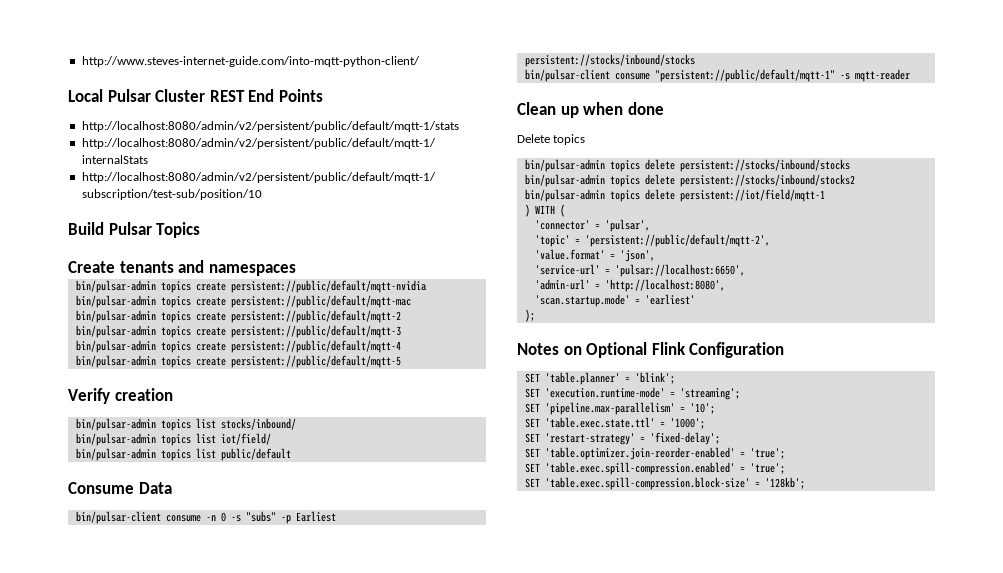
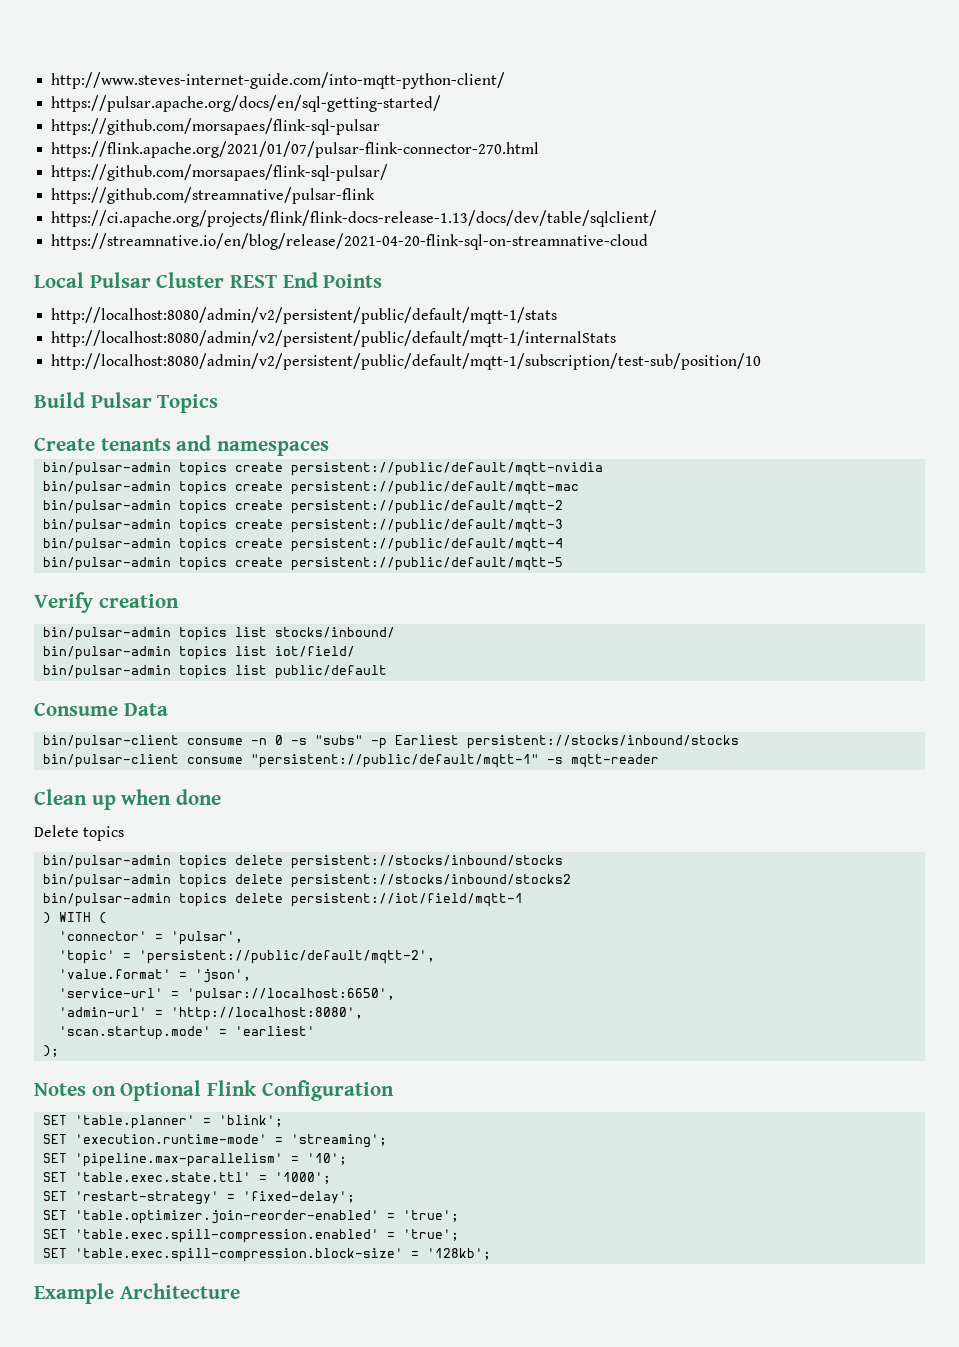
(420, 61) none -> [51,95,442,112] [51,118,381,135] [51,141,540,158] [51,164,389,181] [51,187,376,204] [51,210,658,227] [51,233,649,250] // https://pulsar.apache.org/docs/en/sql-getting-started/ // https://github.com/morsapaes/flink-sql-pulsar // https://flink.apache.org/2021/01/07/pulsar-flink-connector-270.html // https://github.com/morsapaes/flink-sql-pulsar/ // https://github.com/streamnative/pulsar-flink // https://ci.apache.org/projects/flink/flink-docs-release-1.13/docs/dev/table/sqlclient/ // https://streamnative.io/en/blog/release/2021-04-20-flink-sql-on-streamnative-cloud
(805, 483) none -> [34,1283,240,1304] // Example Architecture

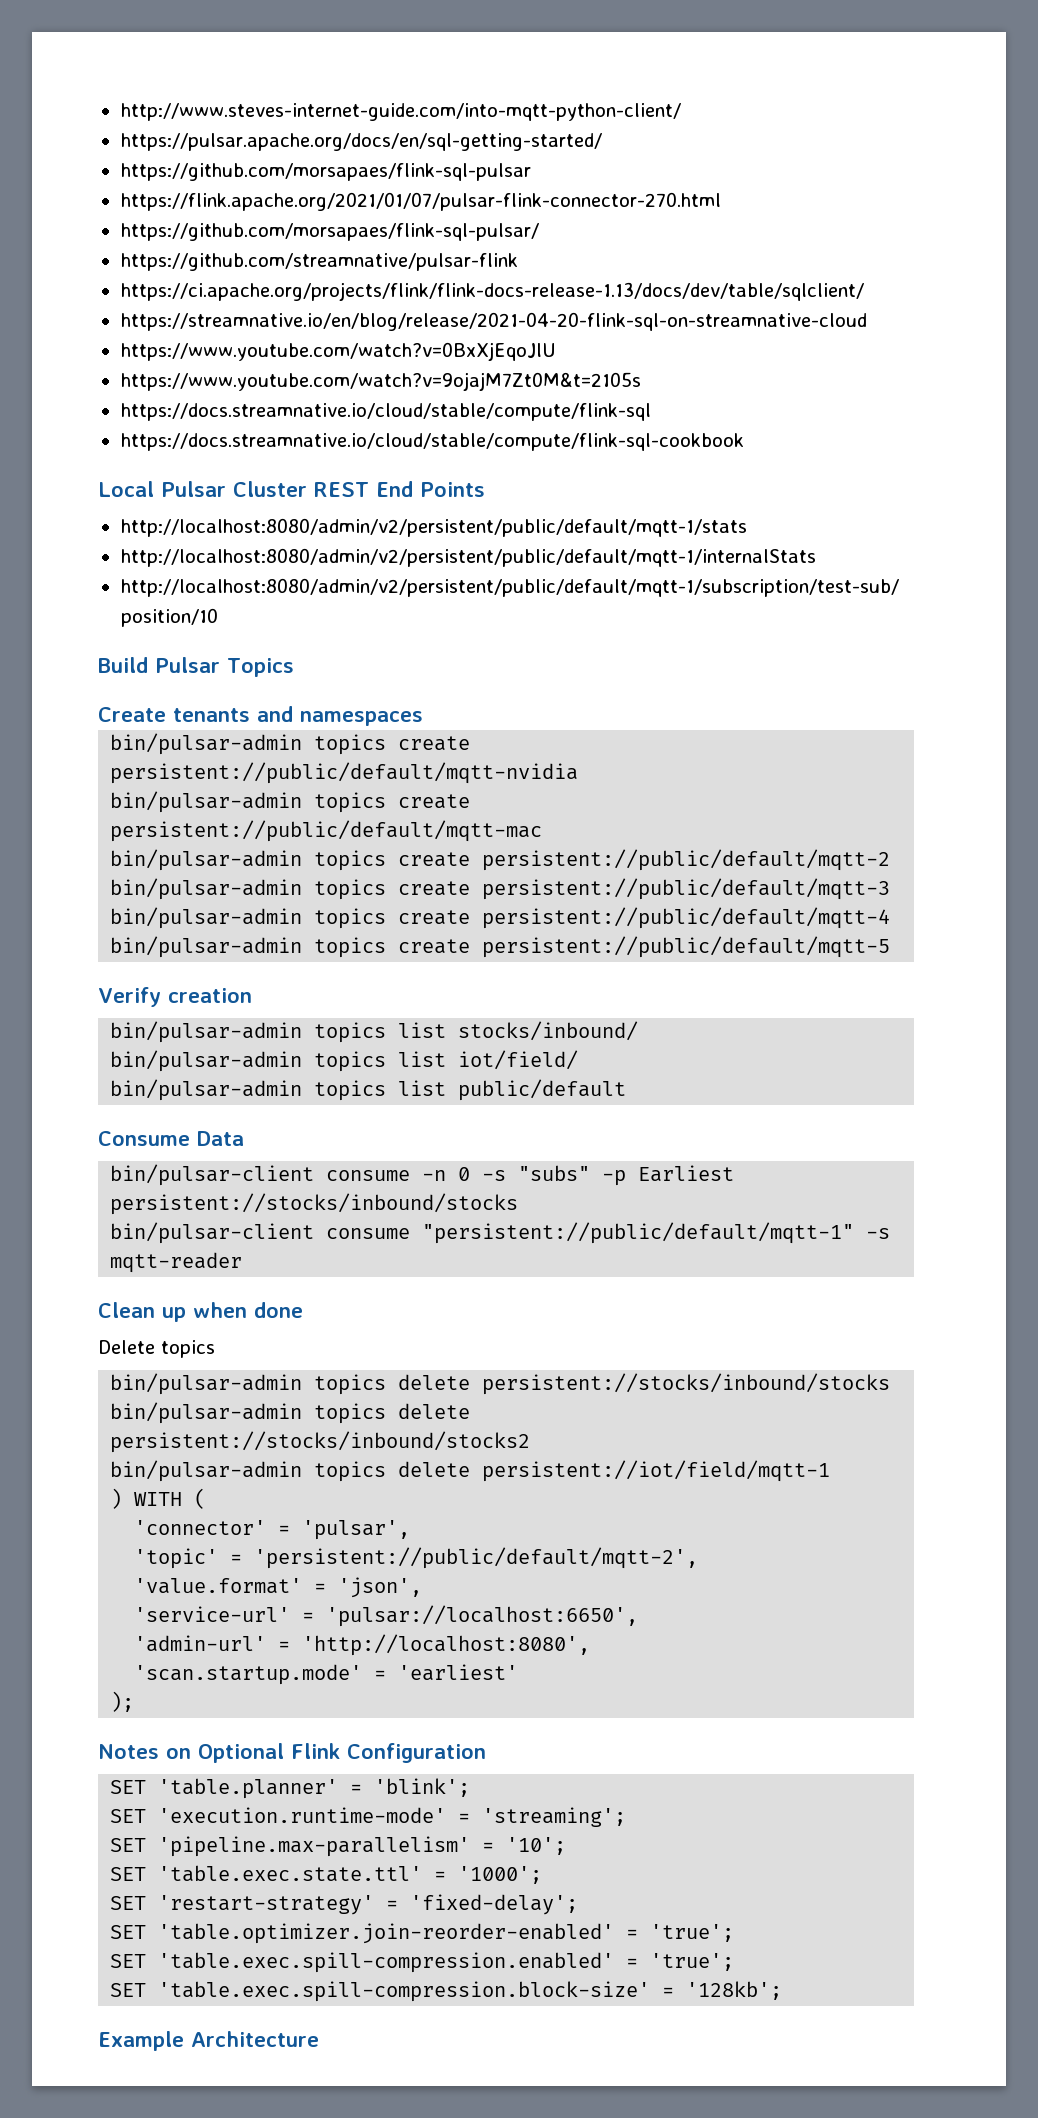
(649, 241) none -> [120,342,555,361] [120,372,641,391] [120,403,651,421] [120,433,744,451] // https://www.youtube.com/watch?v=0BxXjEqoJlU // https://www.youtube.com/watch?v=9ojajM7Zt0M&t=2105s // https://docs.streamnative.io/cloud/stable/compute/flink-sql // https://docs.streamnative.io/cloud/stable/compute/flink-sql-cookbook

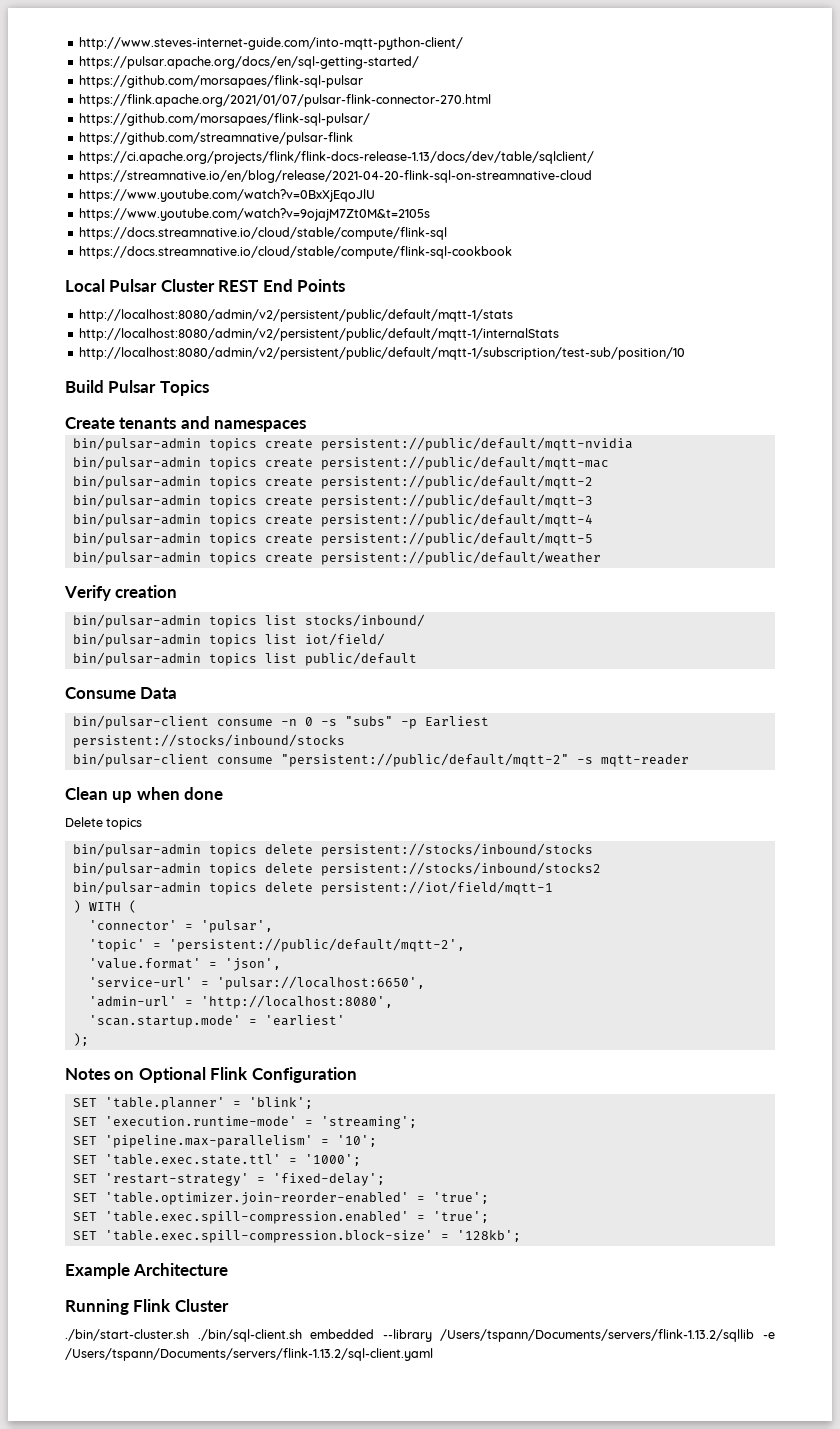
(891, 947) none -> [72,551,601,565] // bin/pulsar-admin topics create persistent://public/default/weather
[422,1222,855,1244] "persistent://public/default/mqtt-1" -> [280,753,569,767] "persistent://public/default/mqtt-2"
(319, 2039) none -> [65,1299,229,1315] [65,1329,776,1342] [65,1348,433,1361] // Running Flink Cluster // ./bin/start-cluster.sh ./bin/sql-client.sh embedded --library /Users/tspann/Documents/servers/flink-1.13.2/sqllib -e /Users/tspann/Documents/servers/flink-1.13.2/sql-client.yaml

